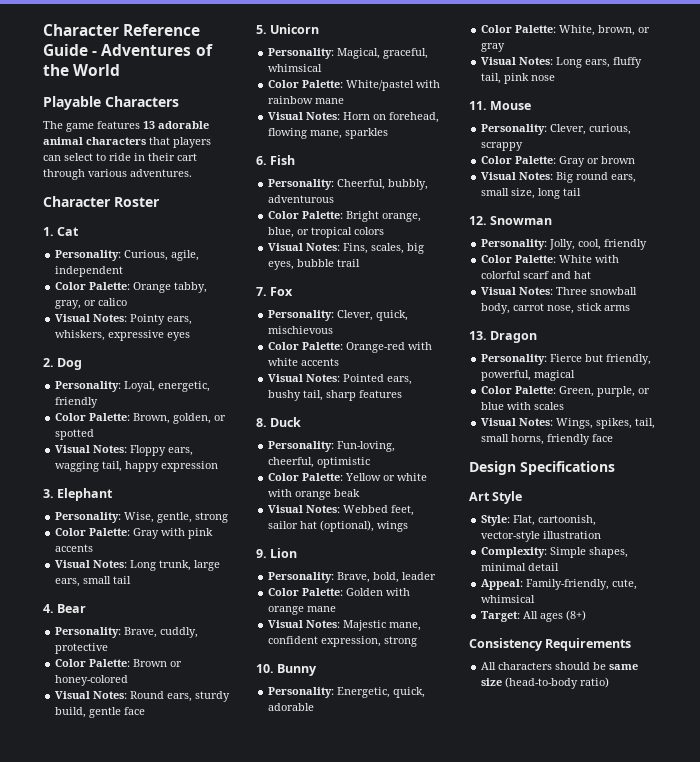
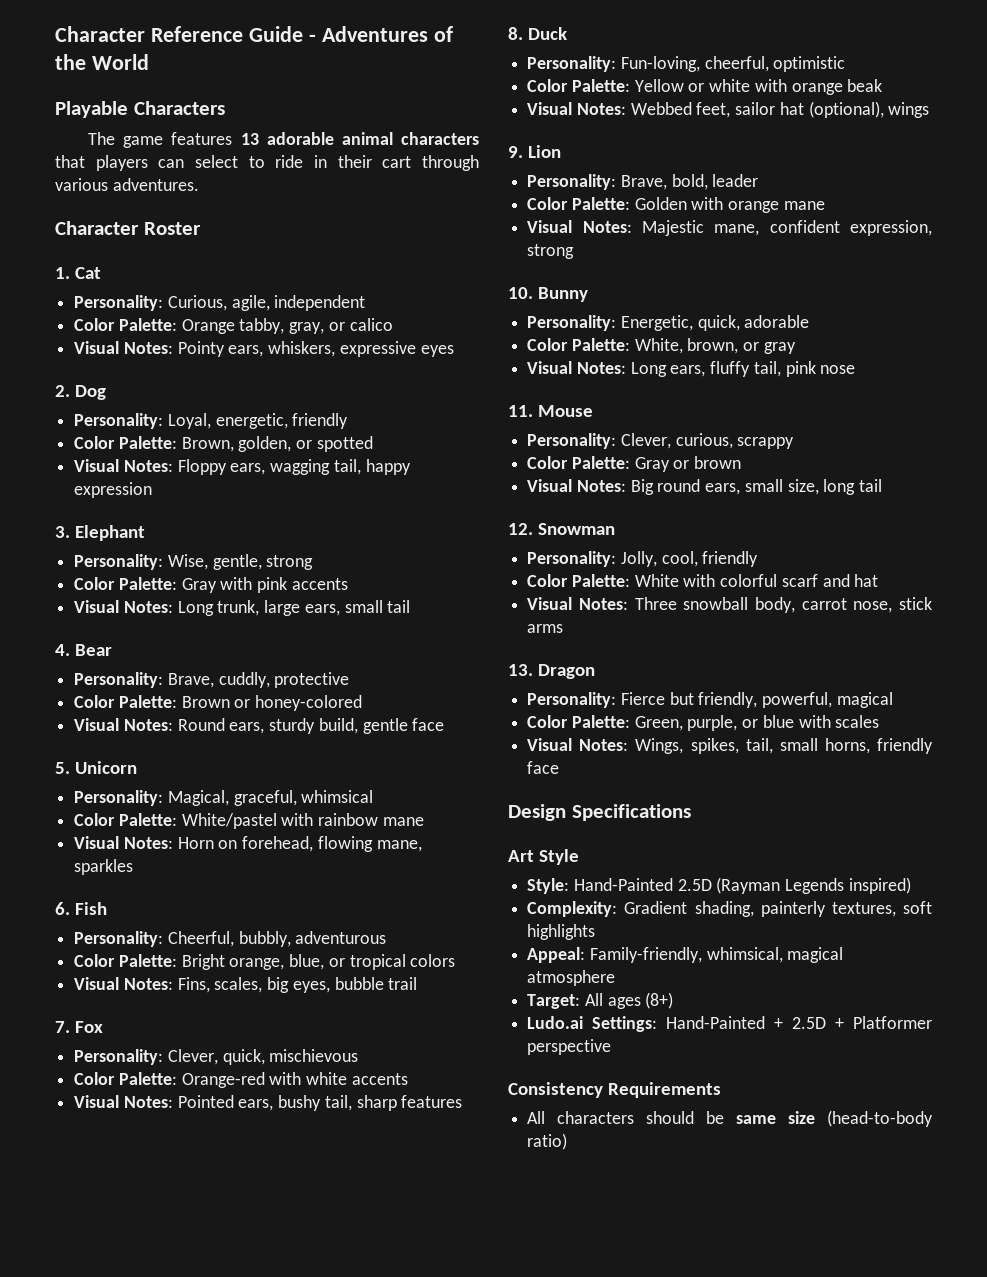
[513,515,597,526] [481,531,602,542] [481,547,629,558] [481,563,560,571] Flat, cartoonish, vector-style illustration // Complexity: Simple shapes, minimal detail -> [573,877,911,894] [527,901,932,917] [527,924,596,940] Hand-Painted 2.5D (Rayman Legends inspired) // Complexity: Gradient shading, painterly textures, soft highlights
[612,579,638,590] [481,595,536,603] cute, whimsical -> [706,947,844,963] [527,970,616,986] whimsical, magical atmosphere
(587, 615) none -> [527,1016,932,1032] [527,1039,612,1055] // Ludo.ai Settings: Hand-Painted + 2.5D + Platformer perspective

